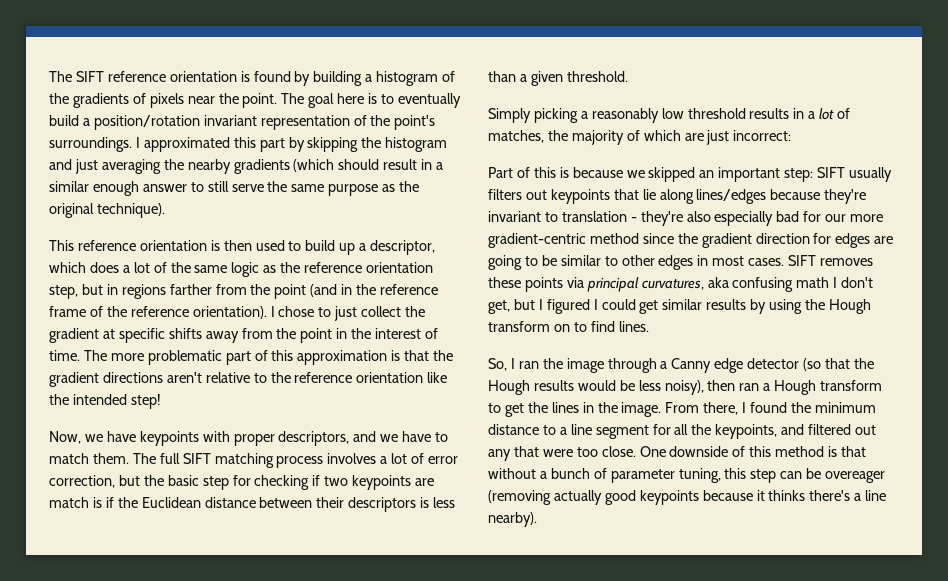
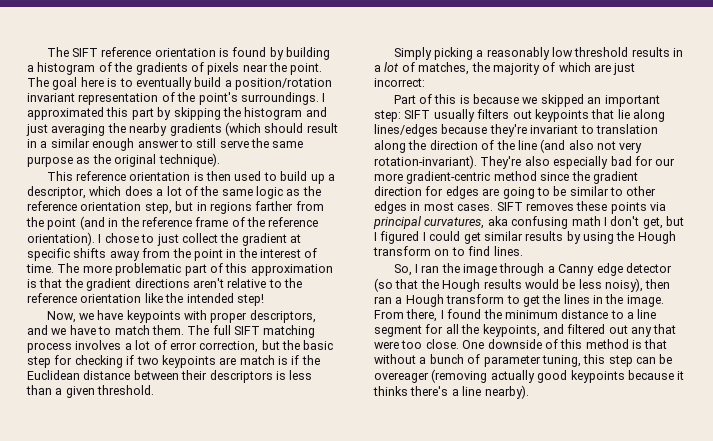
[630,211,683,226] - they're -> [374,139,643,153] [374,155,522,169] along the direction of the line (and also not very rotation-invariant). They're

